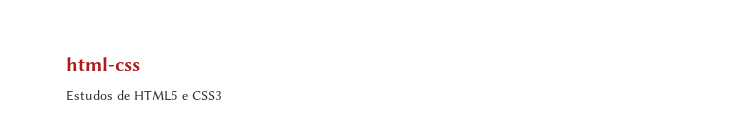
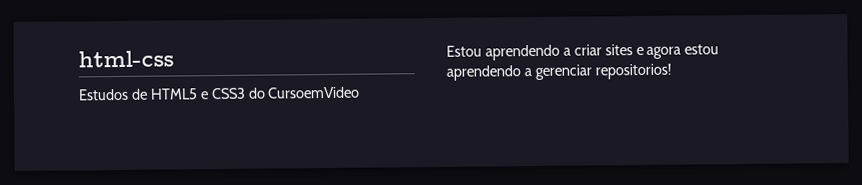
(222, 95) none -> [247,86,361,99] [446,44,720,61] [446,63,672,81] do CursoemVideo // Estou aprendendo a criar sites e agora estou aprendendo a gerenciar repositorios!

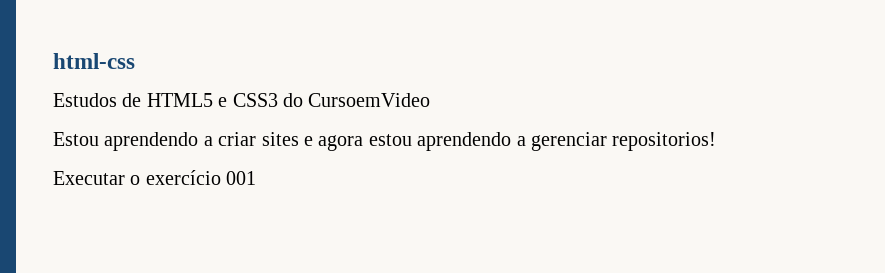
(672, 71) none -> [53,170,257,185] // Executar o exercício 001

